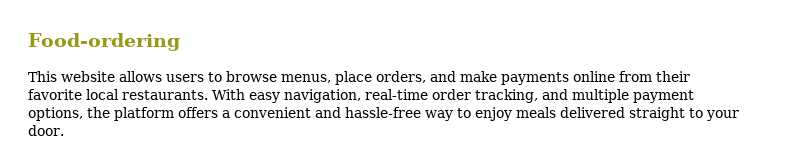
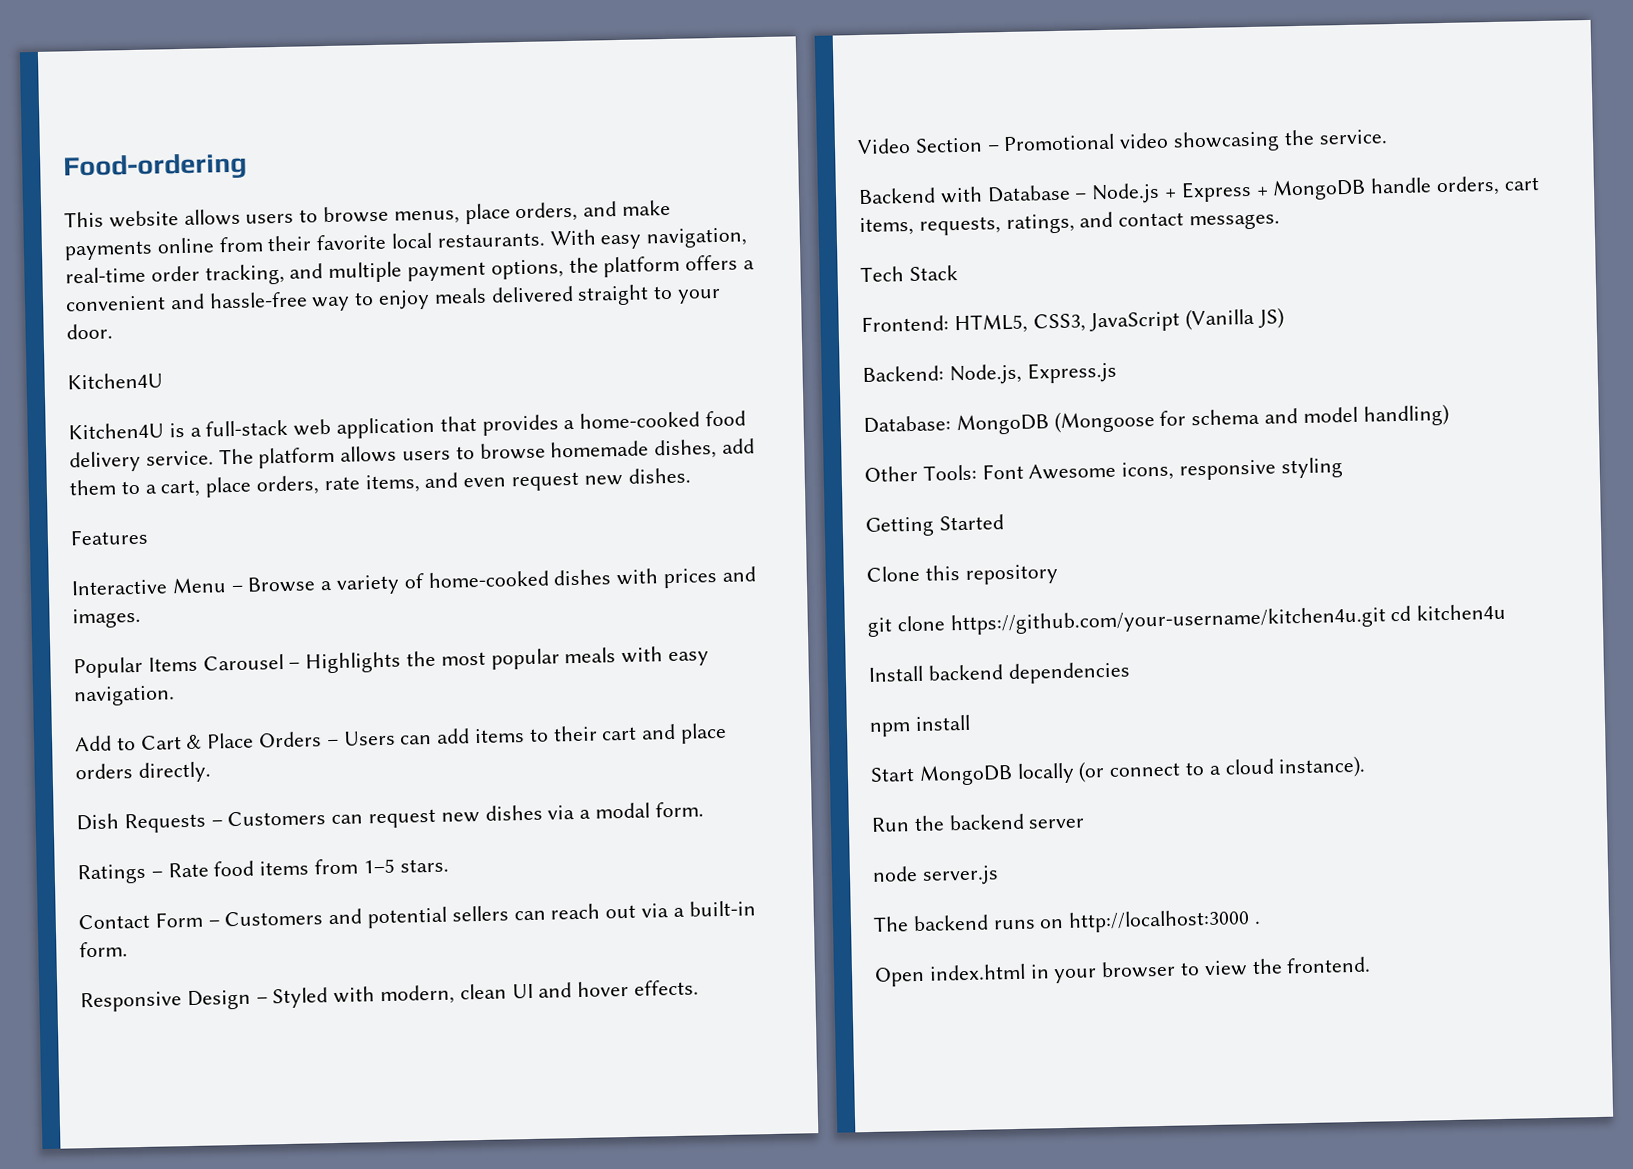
(64, 130) none -> [67,372,163,390] [68,410,747,440] [69,438,756,473] [69,467,691,498] [70,528,149,546] [71,566,756,596] [72,607,141,629] [73,646,710,679] [73,685,175,707] [74,722,728,752] [75,761,211,784] [76,801,704,834] [77,858,449,885] [78,900,756,930] [79,941,128,958] [80,979,700,1013] [857,129,1388,155] [858,175,1540,205] [859,211,1281,237] [860,265,958,283] [861,307,1285,335] [862,361,1117,386] [863,403,1449,436] [864,457,1343,482] [865,514,1004,537] [866,564,1059,585] [867,603,1507,637] [868,661,1131,685] [869,714,971,737] [870,755,1367,786] [871,813,1086,832] [872,865,999,886] [873,909,1262,933] [874,956,1372,987] // Kitchen4U // Kitchen4U is a full-stack web application that provides a home-cooked food delivery service. The platform allows users to browse homemade dishes, add them to a cart, place orders, rate items, and even request new dishes. // Features // Interactive Menu – Browse a variety of home-cooked dishes with prices and images. // Popular Items Carousel – Highlights the most popular meals with easy navigation. // Add to Cart & Place Orders – Users can add items to their cart and place orders directly. // Dish Requests – Customers can request new dishes via a modal form. // Ratings – Rate food items from 1–5 stars. // Contact Form – Customers and potential sellers can reach out via a built-in form. // Responsive Design – Styled with modern, clean UI and hover effects. // Video Section – Promotional video showcasing the service. // Backend with Database – Node.js + Express + MongoDB handle orders, cart items, requests, ratings, and contact messages. // Tech Stack // Frontend: HTML5, CSS3, JavaScript (Vanilla JS) // Backend: Node.js, Express.js // Database: MongoDB (Mongoose for schema and model handling) // Other Tools: Font Awesome icons, responsive styling // Getting Started // Clone this repository // git clone https://github.com/your-username/kitchen4u.git cd kitchen4u // Install backend dependencies // npm install // Start MongoDB locally (or connect to a cloud instance). // Run the backend server // node server.js // The backend runs on http://localhost:3000 . // Open index.html in your browser to view the frontend.

